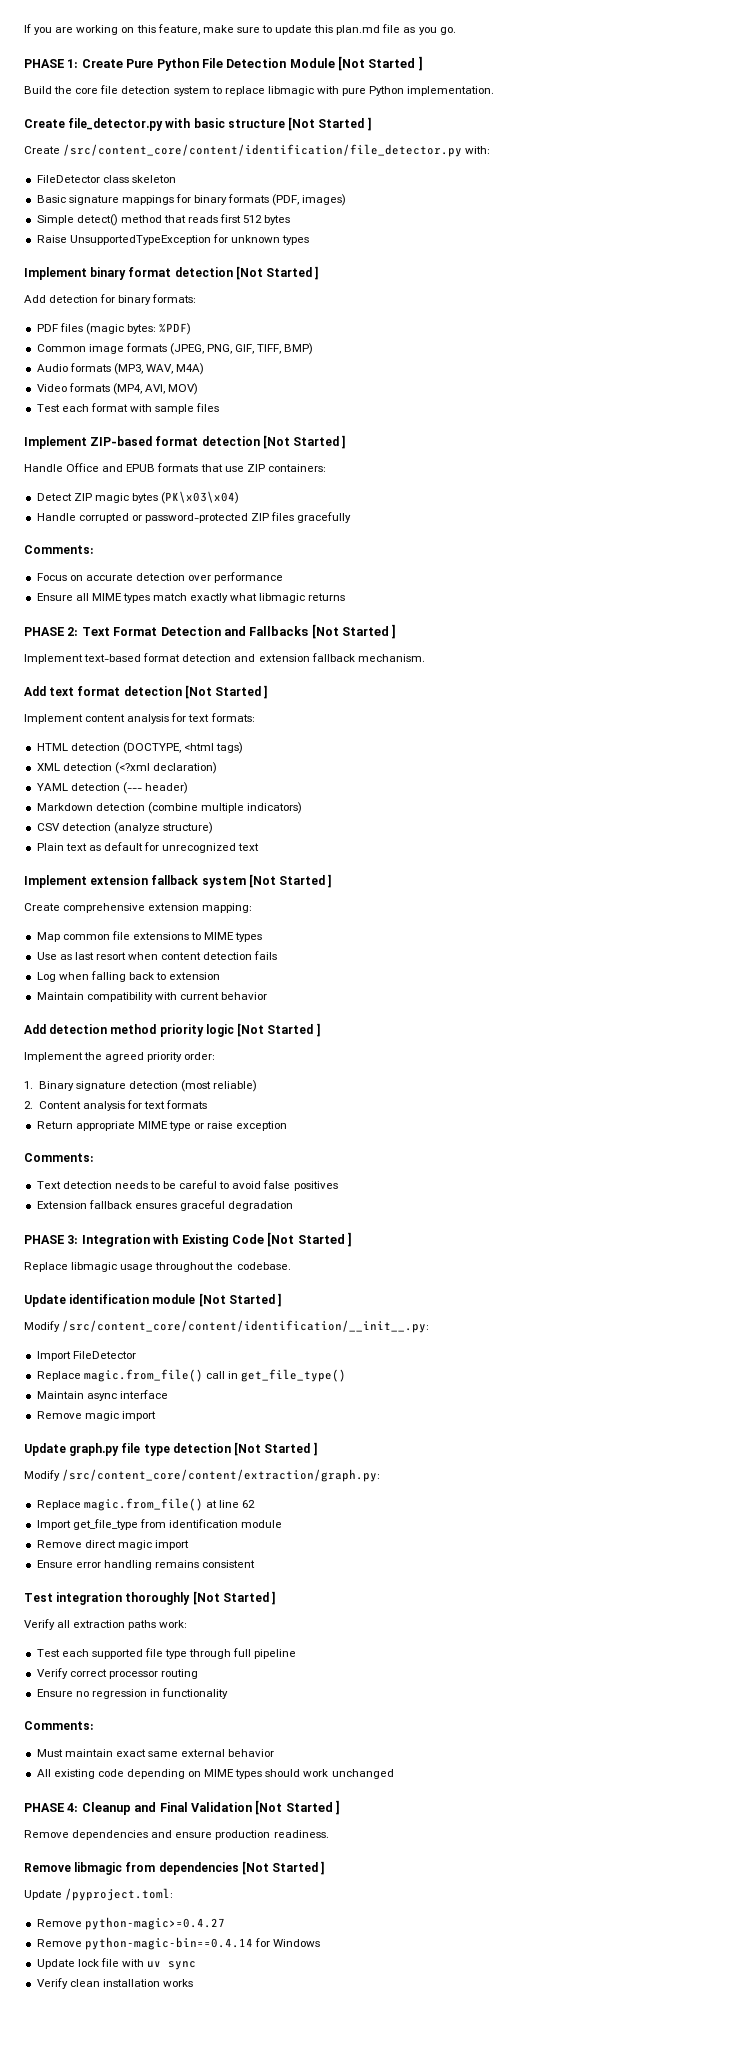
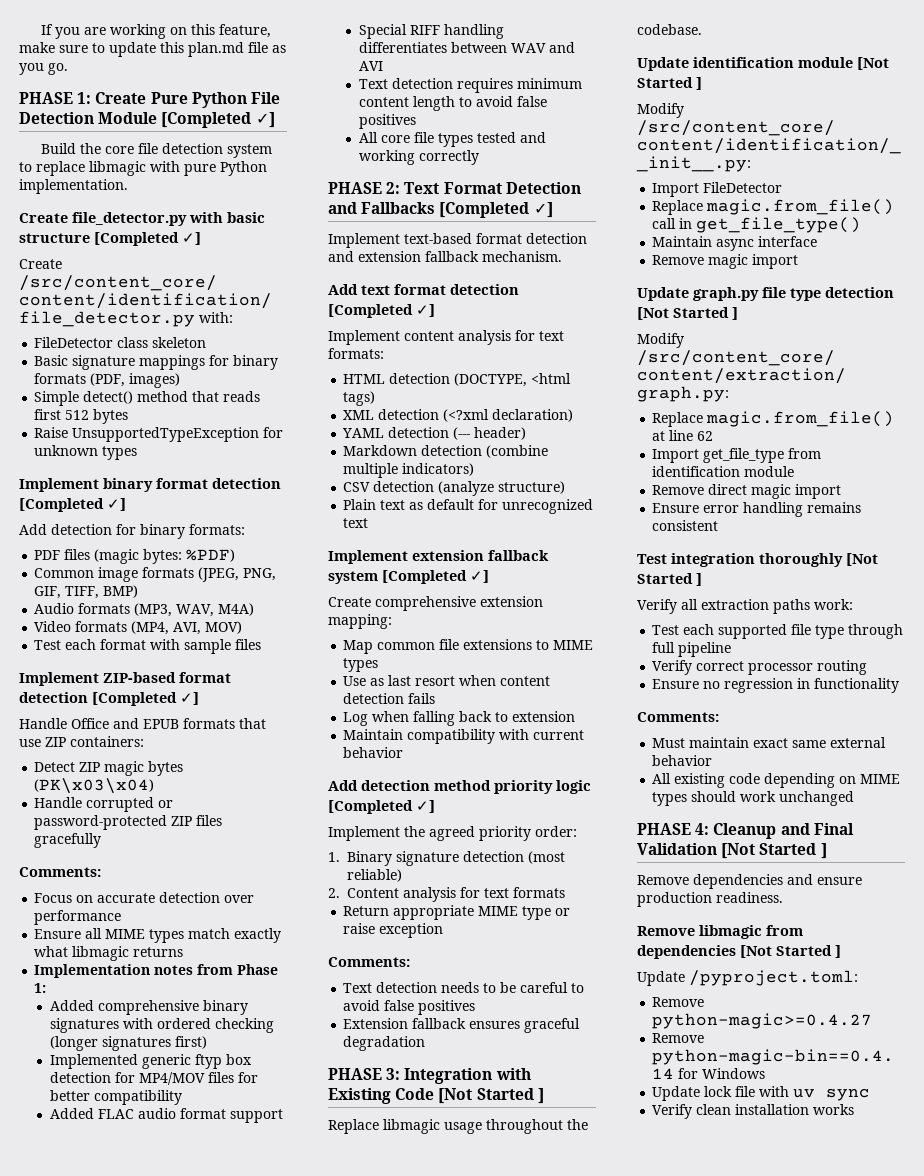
[338,56,423,71] [Not Started ] -> [161,112,275,128] [Completed ✓]
[288,117,372,131] [Not Started ] -> [94,232,201,246] [Completed ✓]
[235,266,320,280] [Not Started ] -> [19,498,126,512] [Completed ✓]
[262,435,347,449] [Not Started ] -> [92,692,199,706] [Completed ✓]
(346, 597) none -> [34,964,279,978] [34,983,47,993] [50,1000,249,1015] [50,1018,275,1033] [50,1036,208,1051] [50,1054,253,1069] [50,1072,259,1085] [50,1090,183,1105] [50,1108,284,1123] [359,24,505,39] [359,42,576,53] [359,61,384,71] [359,78,583,93] [359,96,548,111] [359,114,417,129] [359,132,547,147] [359,150,480,165] // Implementation notes from Phase 1: // Added comprehensive binary signatures with ordered checking (longer signatures first) // Implemented generic ftyp box detection for MP4/MOV files for better compatibility // Added FLAC audio format support // Special RIFF handling differentiates between WAV and AVI // Text detection requires minimum content length to avoid false positives // All core file types tested and working correctly
[311,624,397,639] [Not Started ] -> [439,202,553,218] [Completed ✓]
[184,685,269,699] [Not Started ] -> [328,304,435,318] [Completed ✓]
[248,874,333,888] [Not Started ] -> [382,570,489,584] [Completed ✓]
[237,1023,321,1037] [Not Started ] -> [328,800,435,814] [Completed ✓]

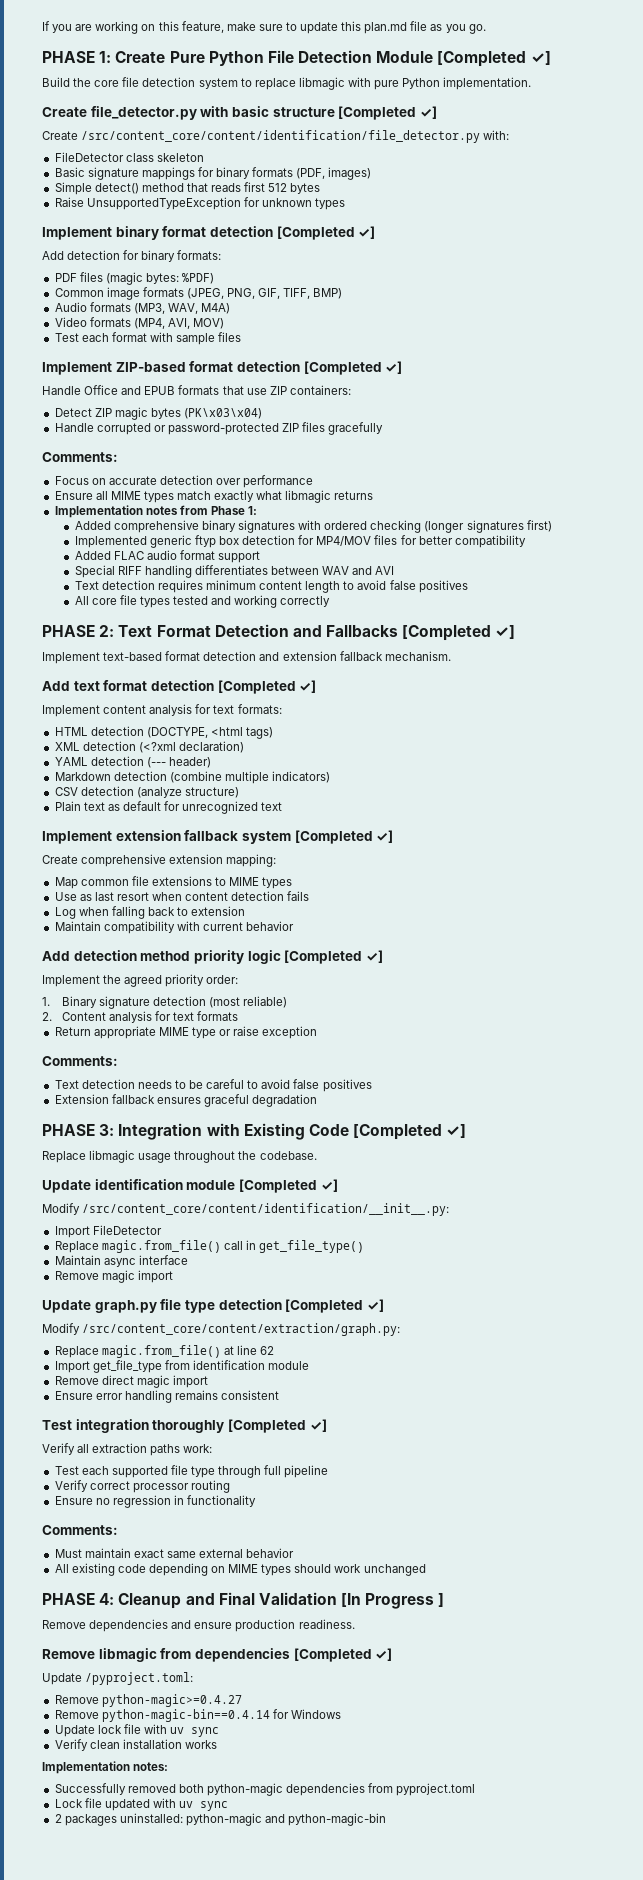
[438,1088,544,1104] [Not Started ] -> [353,1124,467,1140] [Completed ✓]
[857,57,889,70] [637,77,702,90] [Not Started ] -> [238,1179,338,1193] [Completed ✓]
[637,307,738,320] [Not Started ] -> [285,1299,384,1313] [Completed ✓]
[846,553,878,566] [637,573,702,586] [Not Started ] -> [227,1419,327,1433] [Completed ✓]
[721,843,817,859] [Not Started -> [341,1593,435,1609] [In Progress
[740,945,841,958] [Not Started ] -> [293,1648,393,1662] [Completed ✓]
(855, 1109) none -> [42,1761,169,1774] [54,1783,476,1796] [54,1798,229,1811] [54,1813,387,1826] // Implementation notes: // Successfully removed both python-magic dependencies from pyproject.toml // Lock file updated with uv sync // 2 packages uninstalled: python-magic and python-magic-bin

